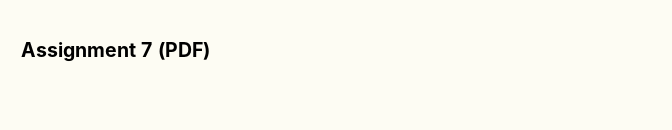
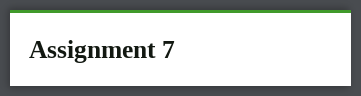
[157,42,210,60] (PDF) -> (175, 49) none

